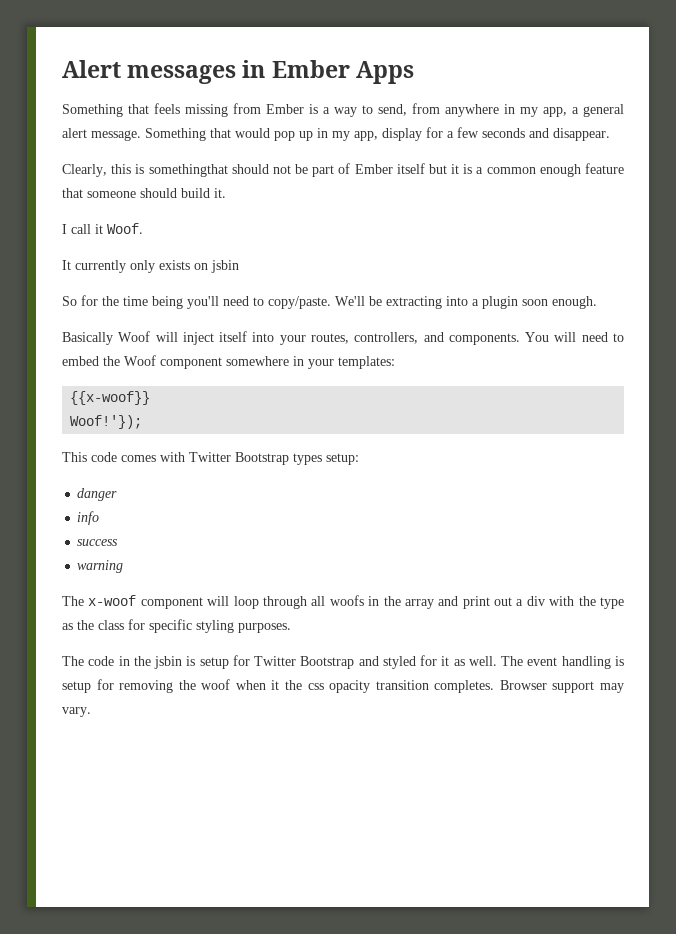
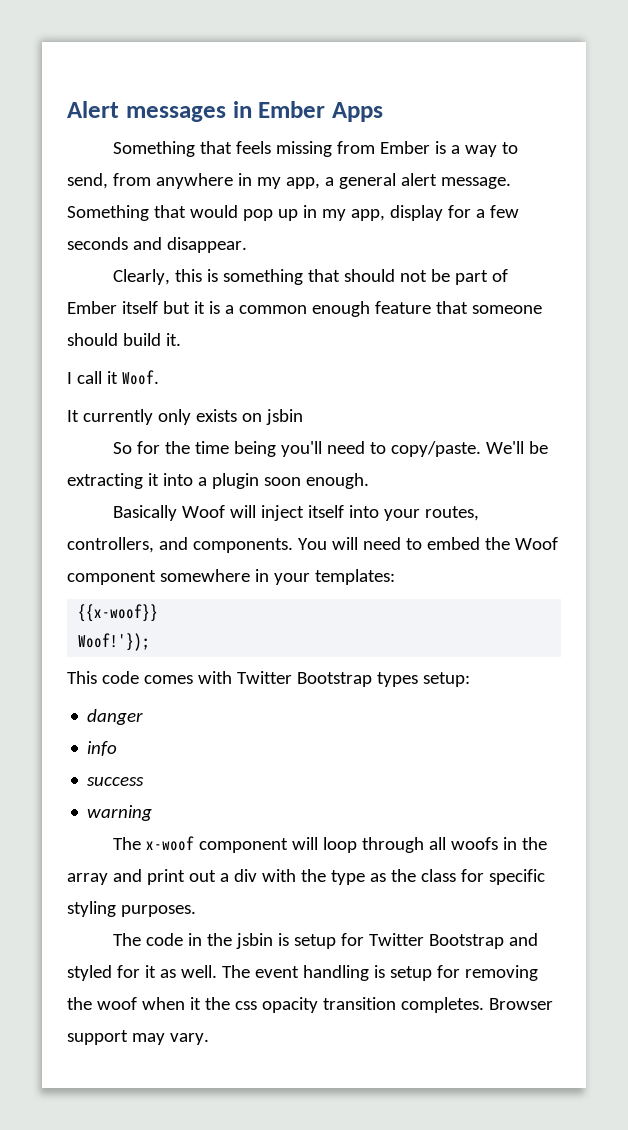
[148,164,228,177] somethingthat -> [223,269,341,285] something that
(442, 302) none -> [147,473,159,486] it

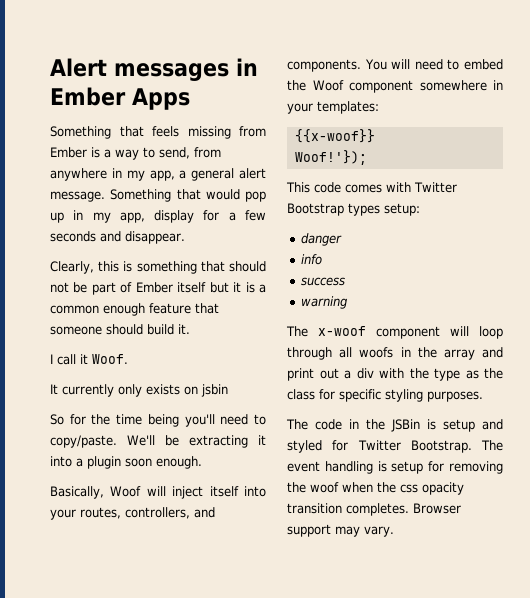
[113,505,178,521] Basically -> [50,486,104,499] Basically,
[236,933,539,949] [67,965,217,981] jsbin is setup for Twitter Bootstrap and styled for it as well. -> [391,419,503,432] [287,440,472,453] JSBin is setup and styled for Twitter Bootstrap.
[189,997,201,1010] it -> (373, 487) none

